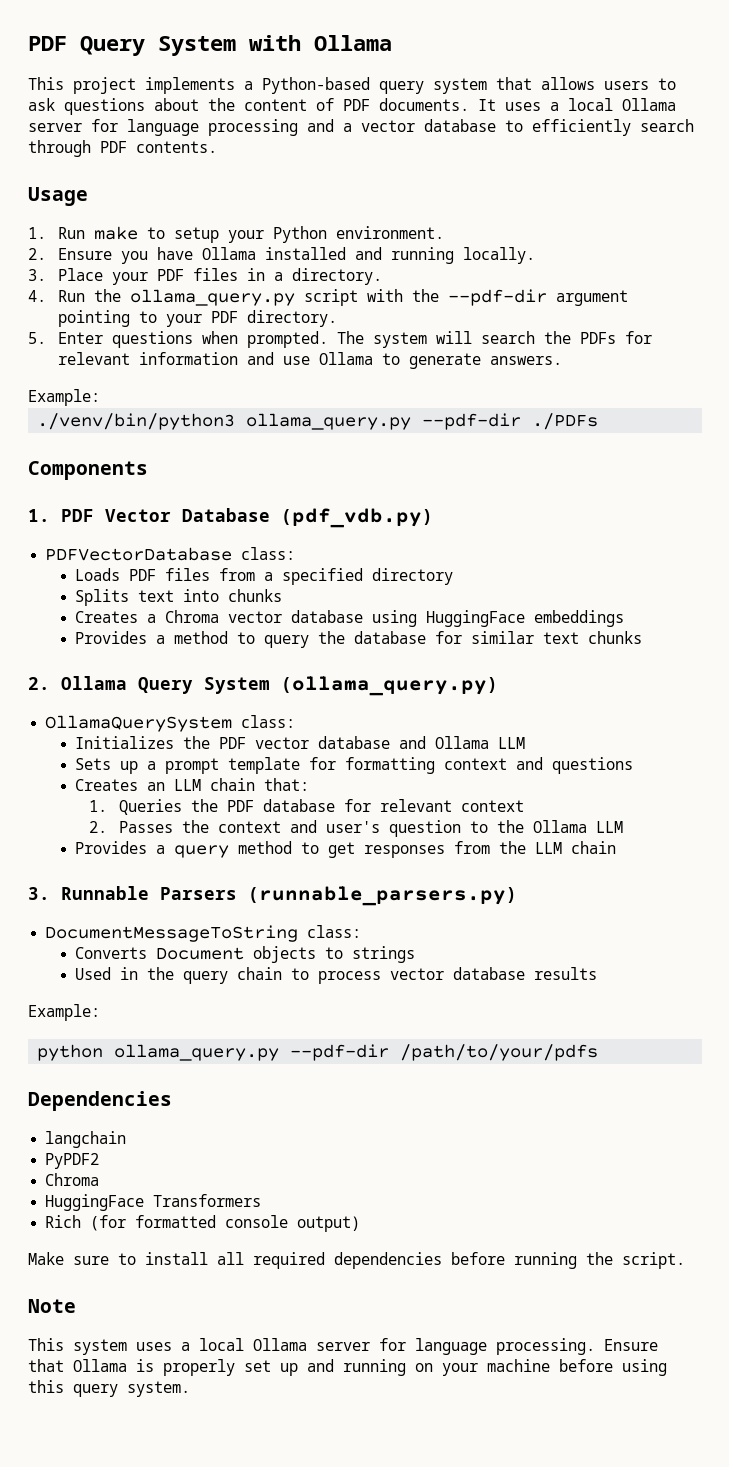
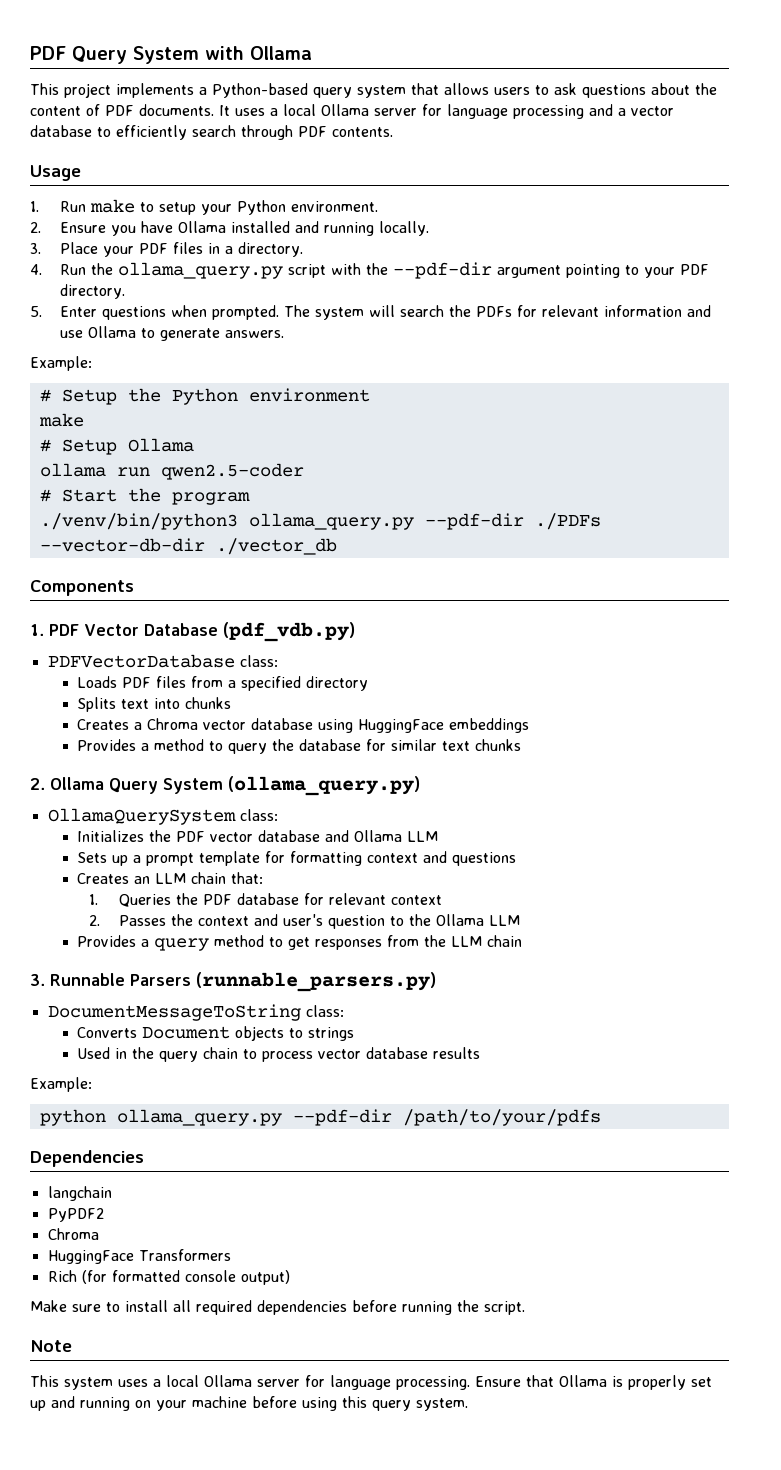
(100, 397) none -> [39,388,370,405] [38,413,84,427] [39,438,194,455] [39,463,304,480] [39,488,250,505] // # Setup the Python environment // make // # Setup Ollama // ollama run qwen2.5-coder // # Start the program
(599, 421) none -> [39,538,337,555] --vector-db-dir ./vector_db

